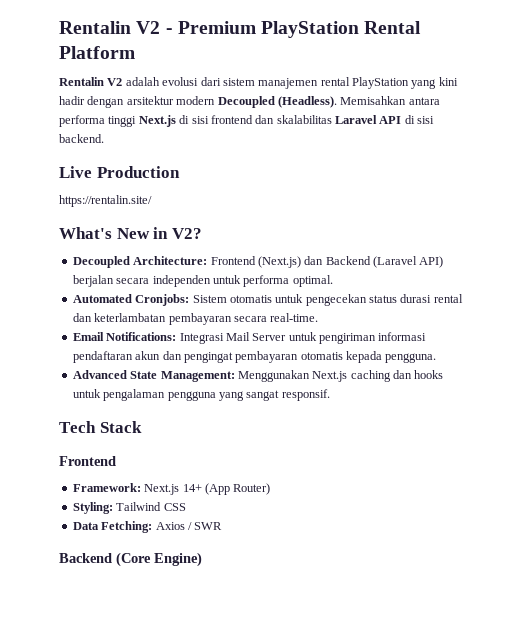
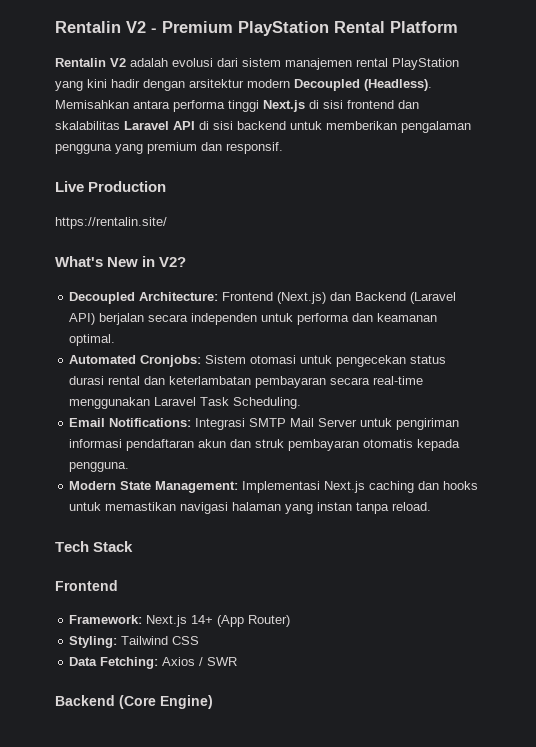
[59,134,104,143] backend. -> [237,121,471,133] [55,142,283,154] backend untuk memberikan pengalaman pengguna yang premium dan responsif.
(290, 281) none -> [352,313,438,322] dan keamanan
[229,295,272,303] otomatis -> [250,355,297,364] otomasi
[270,313,319,322] real-time. -> [373,376,424,385] [69,397,302,409] real-time menggunakan Laravel Task Scheduling.
(224, 338) none -> [249,418,287,427] SMTP
[183,352,233,363] pengingat -> [255,439,285,448] struk
[72,370,127,379] Advanced -> [69,481,117,490] Modern
[237,370,310,382] Menggunakan -> [242,481,321,493] Implementasi
[103,389,330,401] pengalaman pengguna yang sangat responsif. -> [105,502,432,514] memastikan navigasi halaman yang instan tanpa reload.

